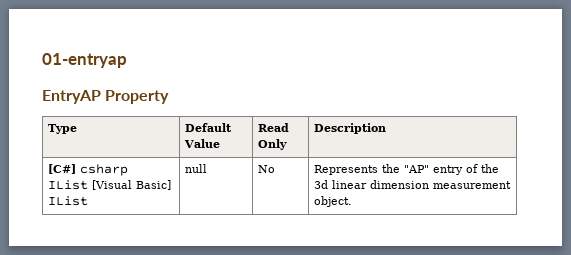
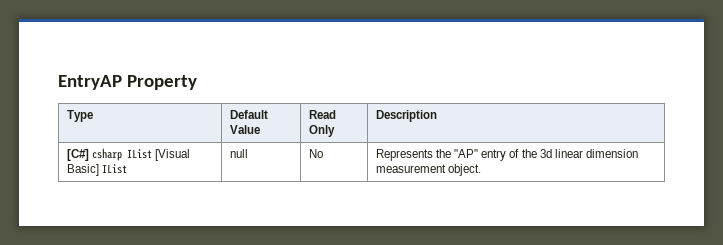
[42,53,127,68] 01-entryap // -> (58, 82) none

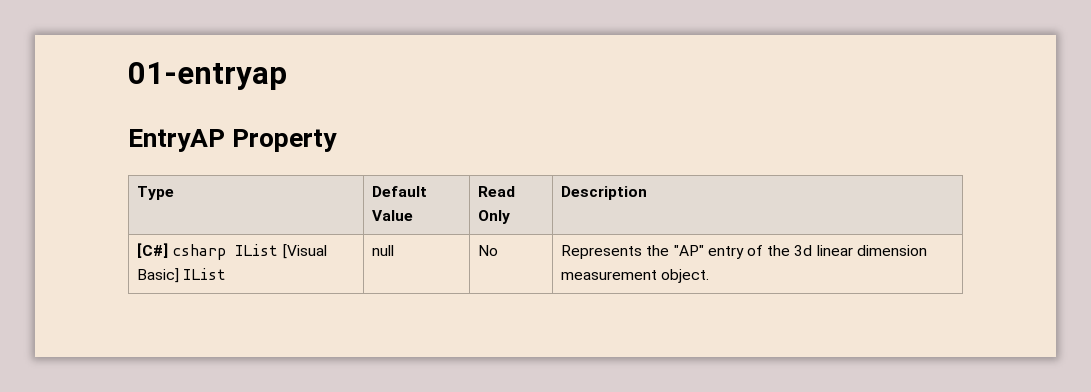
(58, 82) none -> [128,62,287,90] 01-entryap //

